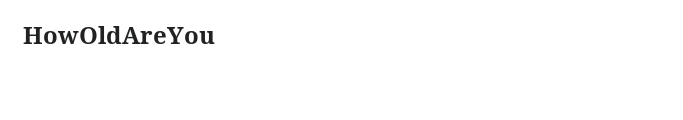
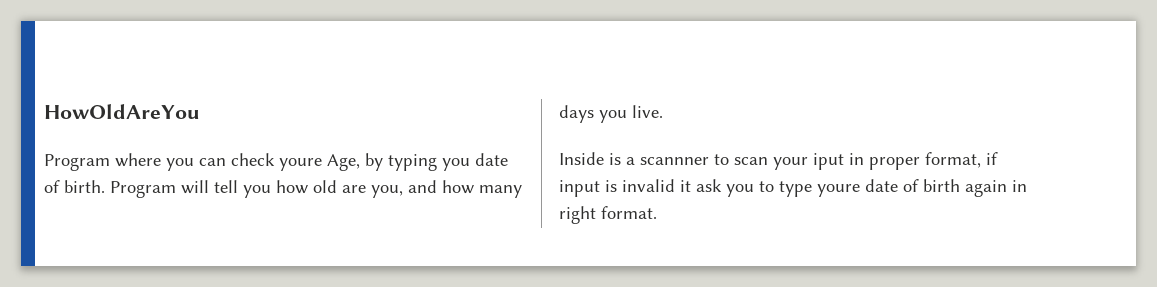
(215, 35) none -> [44,153,508,171] [44,180,522,198] [559,105,663,123] [559,152,998,170] [559,179,1027,197] [559,206,657,224] // Program where you can check youre Age, by typing you date of birth. Program will tell you how old are you, and how many days you live. // Inside is a scannner to scan your iput in proper format, if input is invalid it ask you to type youre date of birth again in right format.

